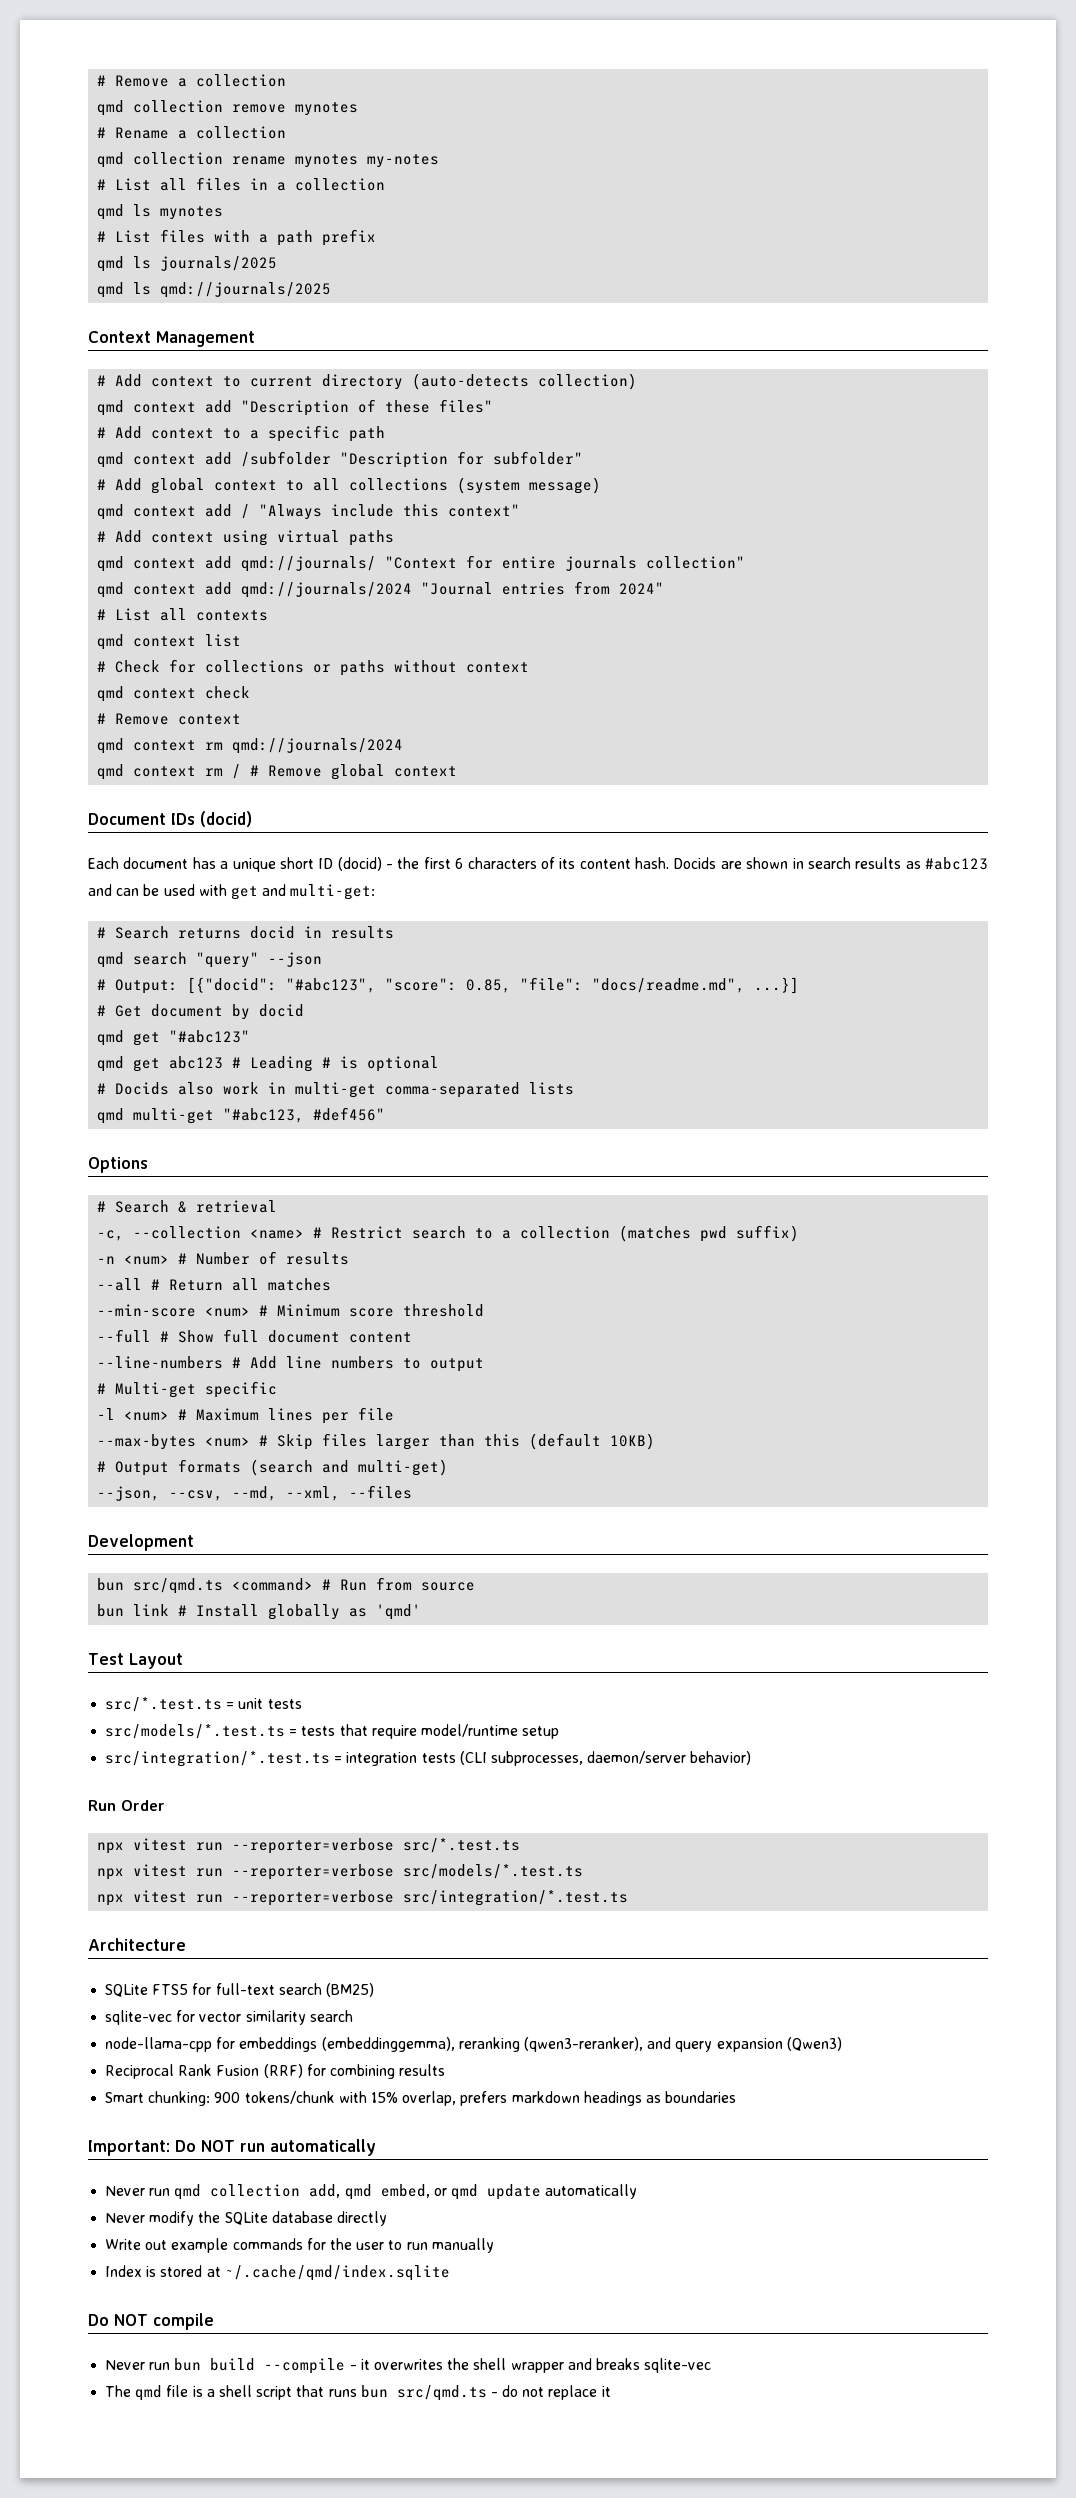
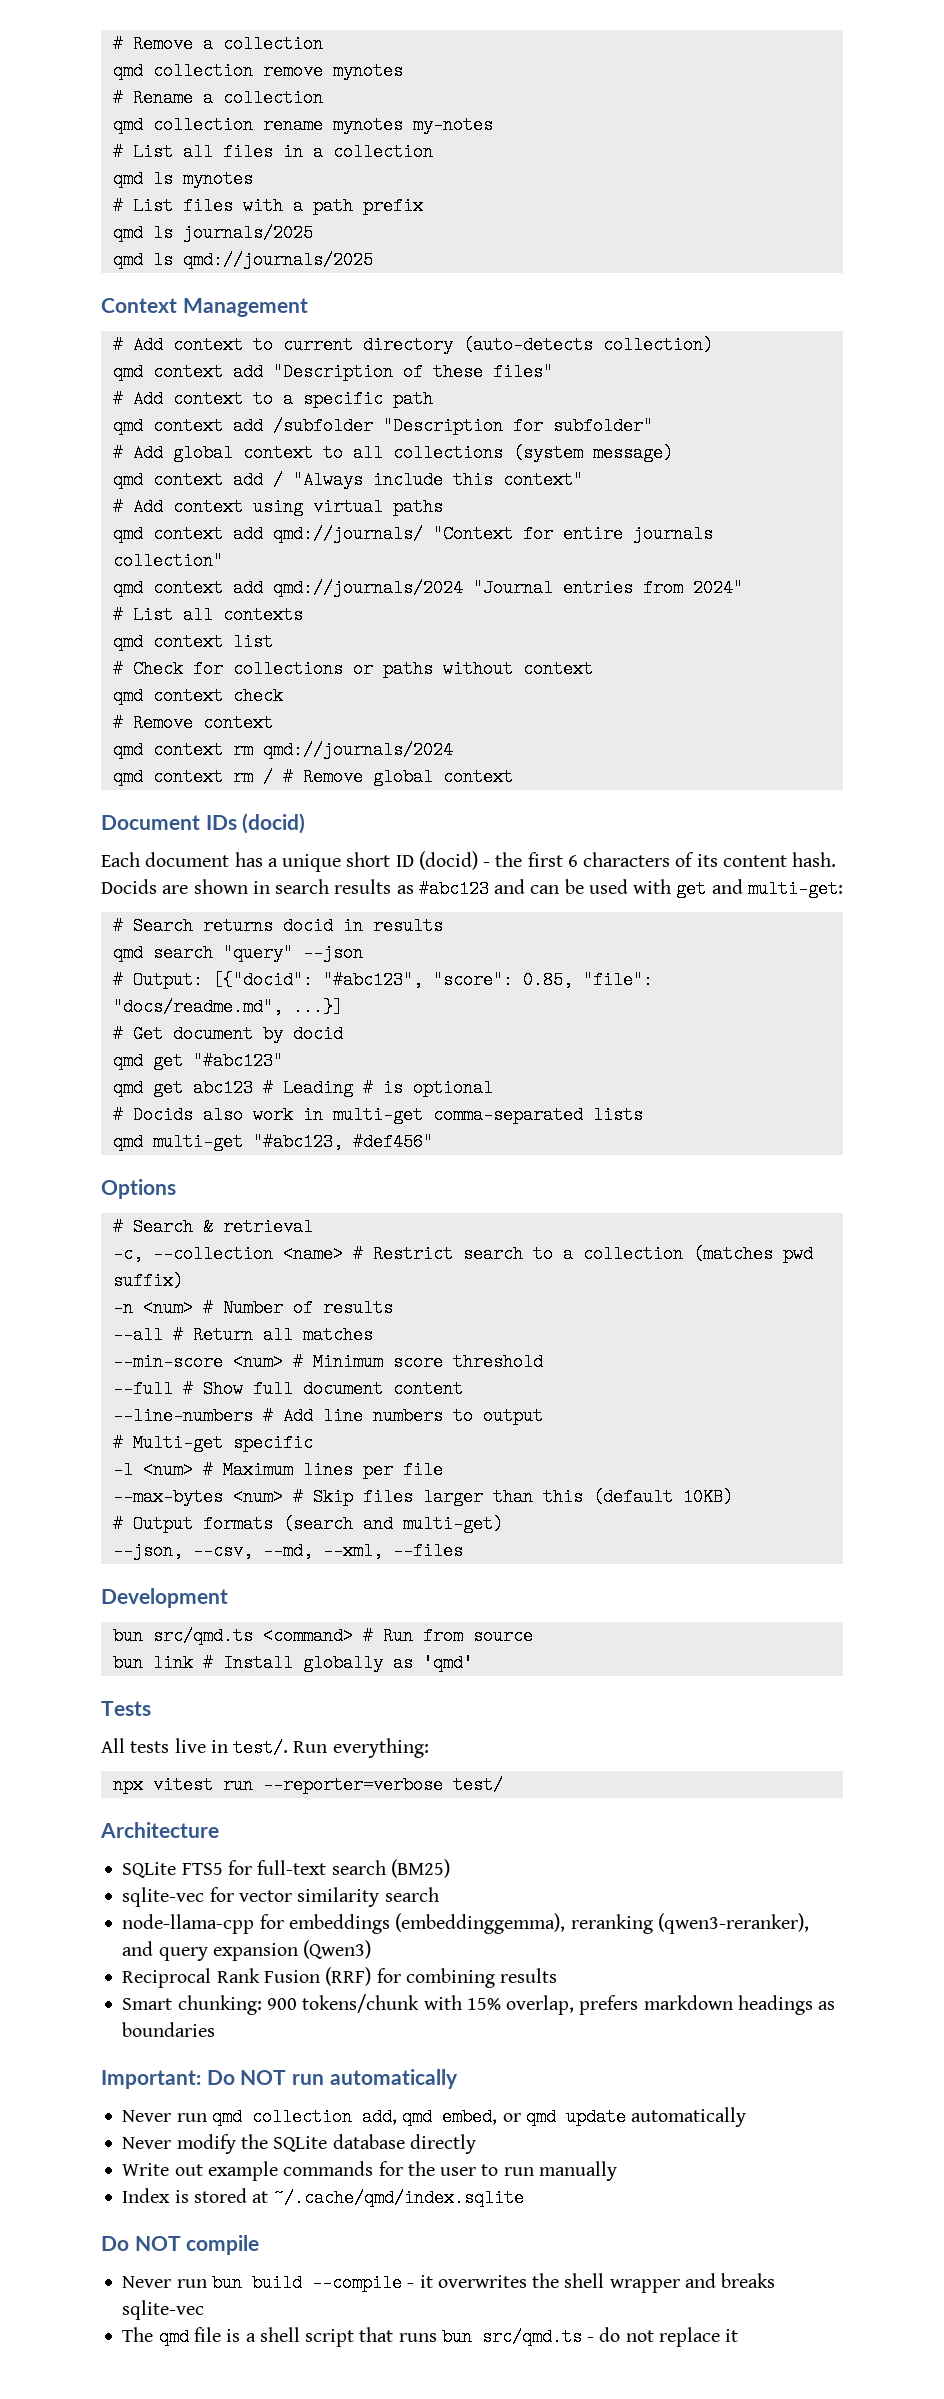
[88,1653,183,1669] [105,1697,302,1712] [105,1724,560,1739] [105,1751,752,1767] [88,1800,165,1811] [97,1838,521,1854] [97,1864,584,1880] [97,1890,629,1906] Test Layout // src/*.test.ts = unit tests // src/models/*.test.ts = tests that require model/runtime setup // src/integration/*.test.ts = integration tests (CLI subprocesses, daemon/server behavior) // Run Order // npx vitest run --reporter=verbose src/*.test.ts // npx vitest run --reporter=verbose src/models/*.test.ts // npx vitest run --reporter=verbose src/integration/*.test.ts -> [101,1701,151,1716] [101,1738,429,1758] [112,1776,503,1794] Tests // All tests live in test/. Run everything: // npx vitest run --reporter=verbose test/

